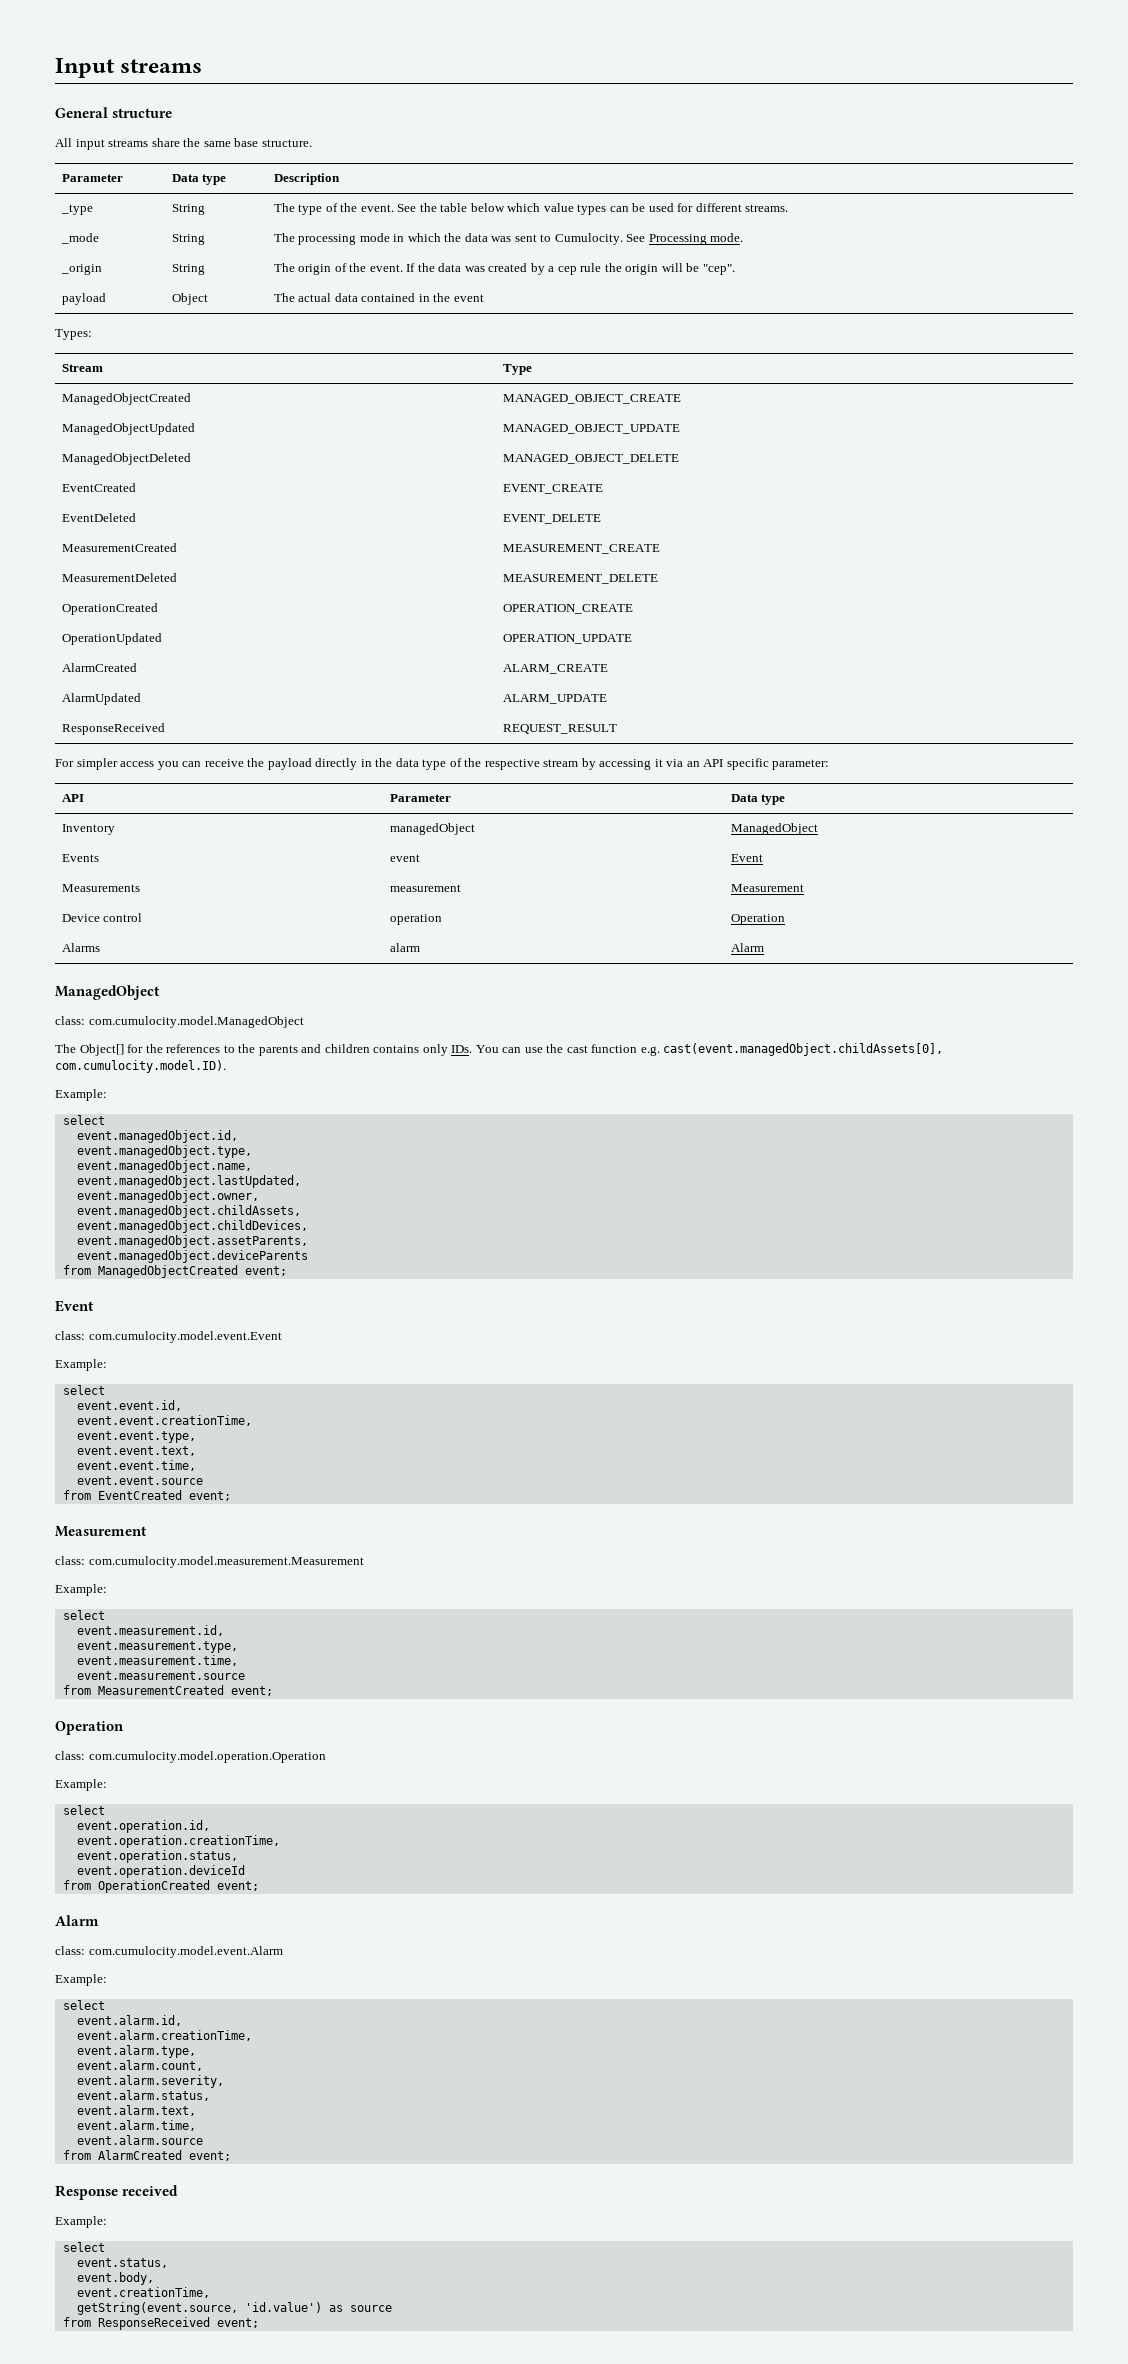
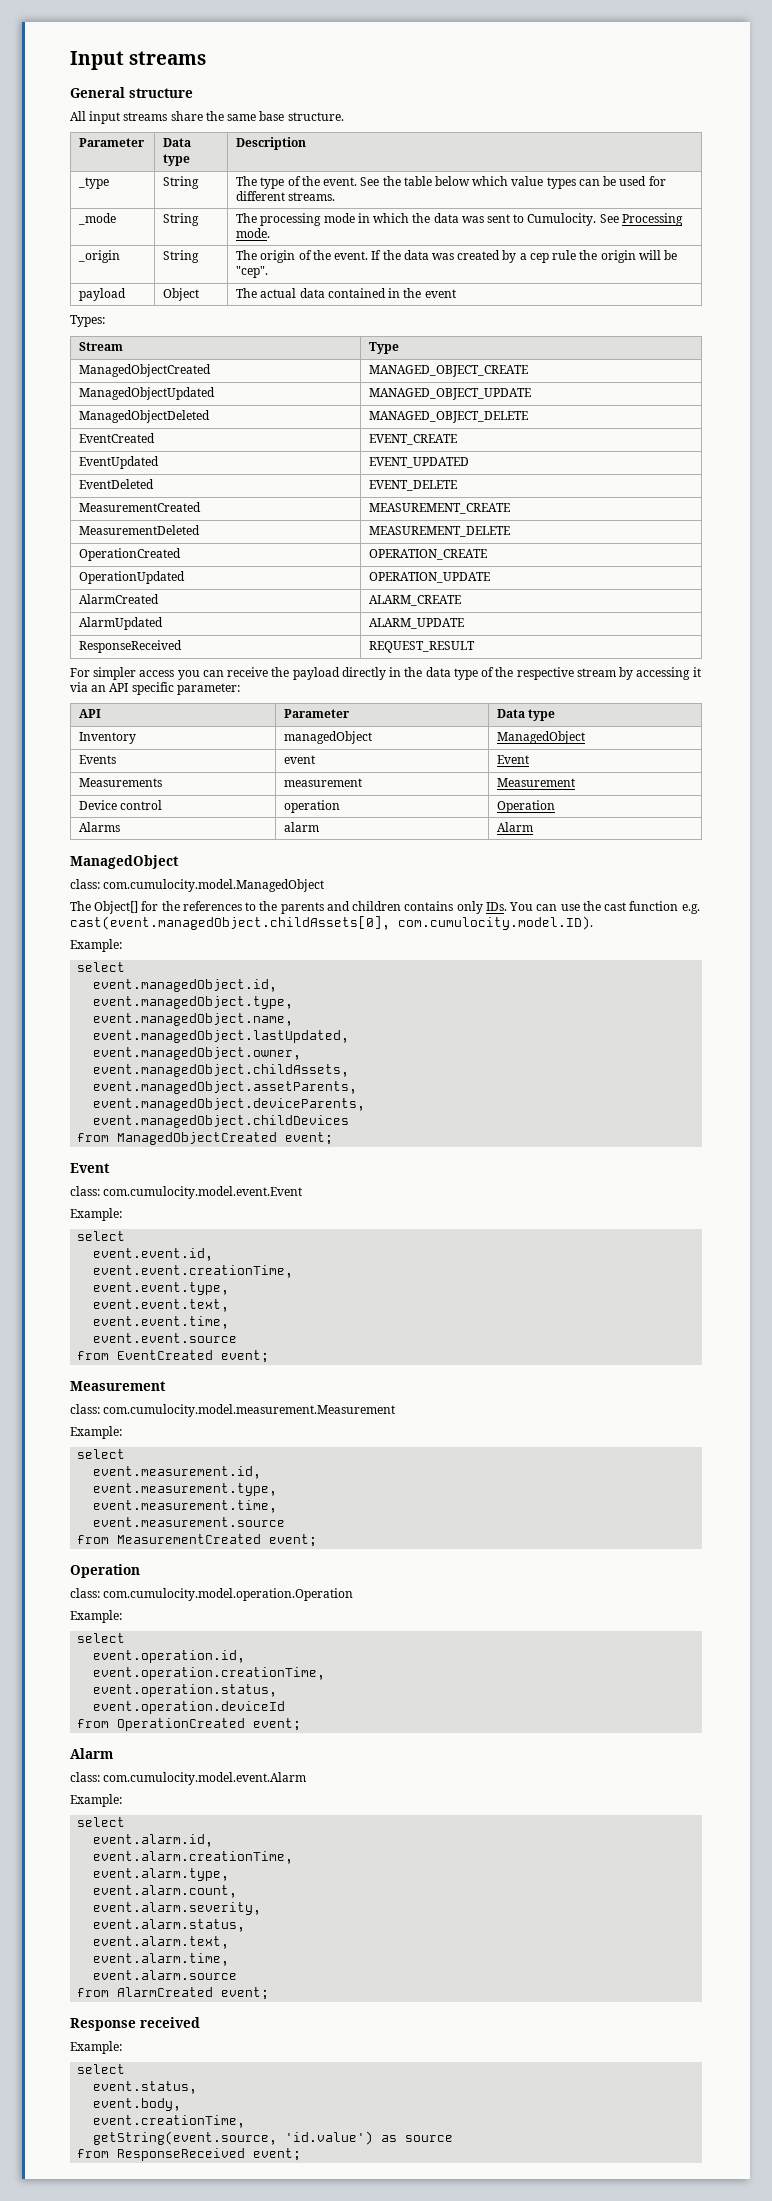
(603, 489) none -> [79,456,160,469] [369,457,470,468] // EventUpdated | EVENT_UPDATED
[76,1220,308,1233] // event.managedObject.childDevices, -> (350, 1070) none
[76,1250,308,1263] event.managedObject.deviceParents -> [93,1098,366,1111] [93,1115,350,1128] event.managedObject.deviceParents, // event.managedObject.childDevices

